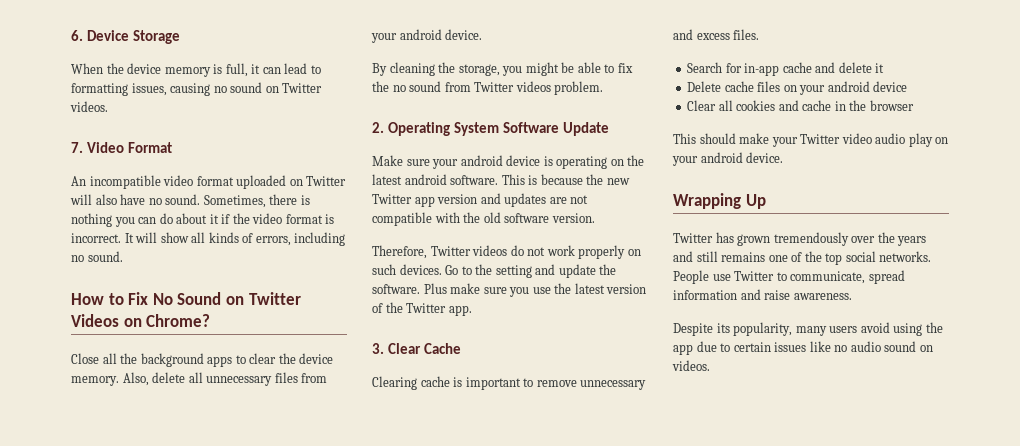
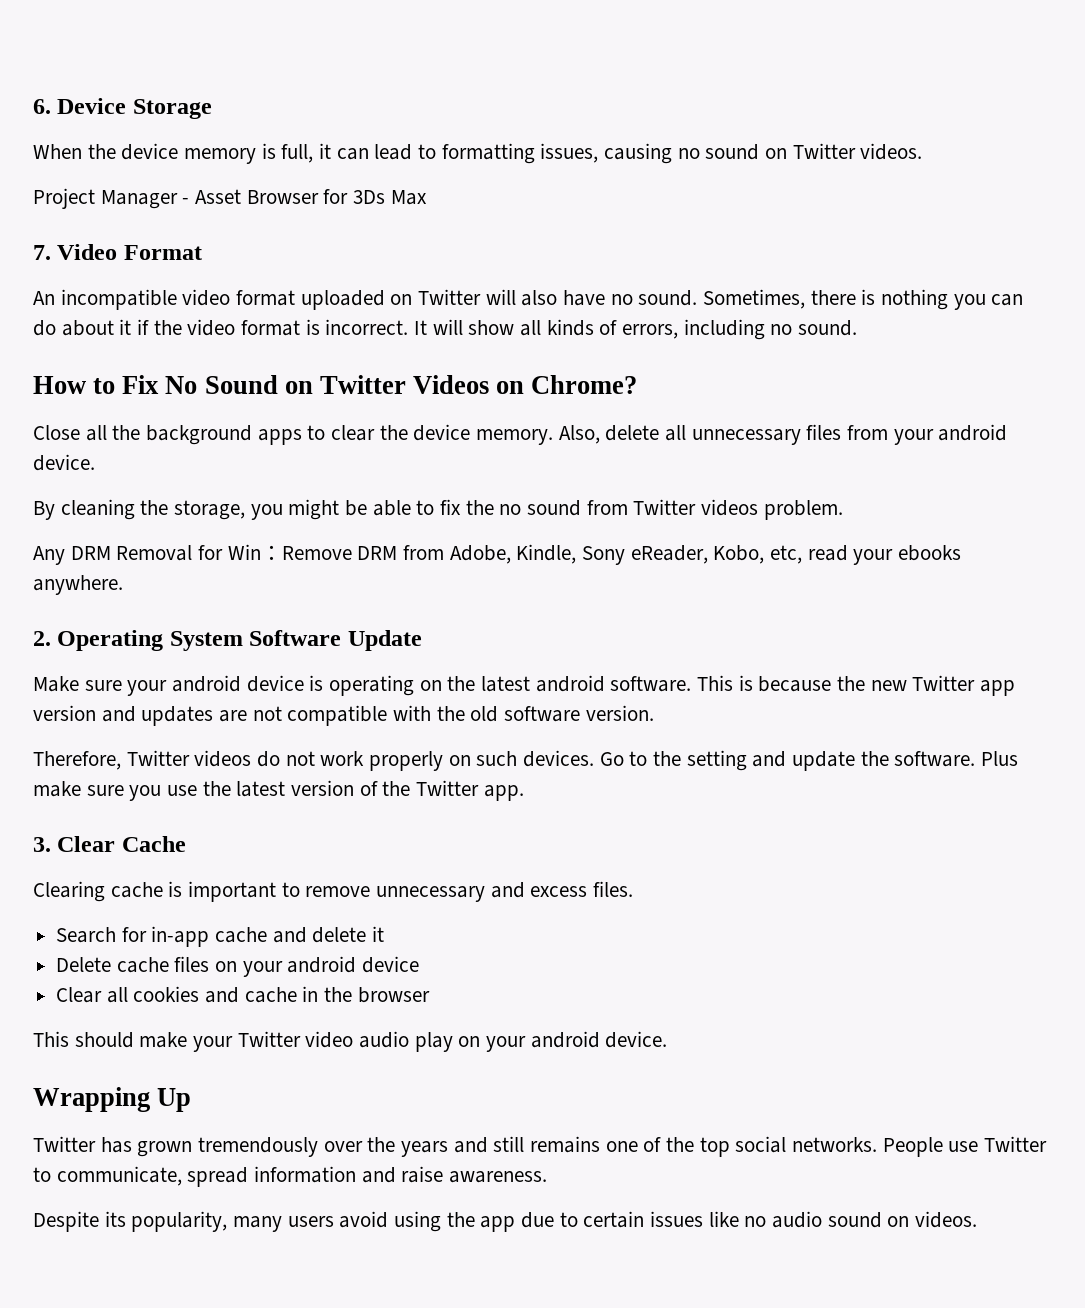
(108, 106) none -> [33,188,427,209] // Project Manager - Asset Browser for 3Ds Max
(604, 88) none -> [33,544,962,565] [33,575,123,595] // Any DRM Removal for Win：Remove DRM from Adobe, Kindle, Sony eReader, Kobo, etc, read your ebooks anywhere.

